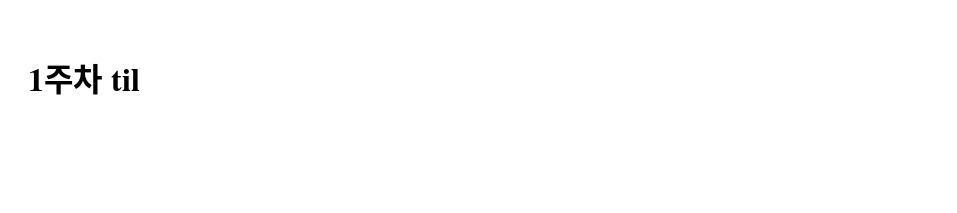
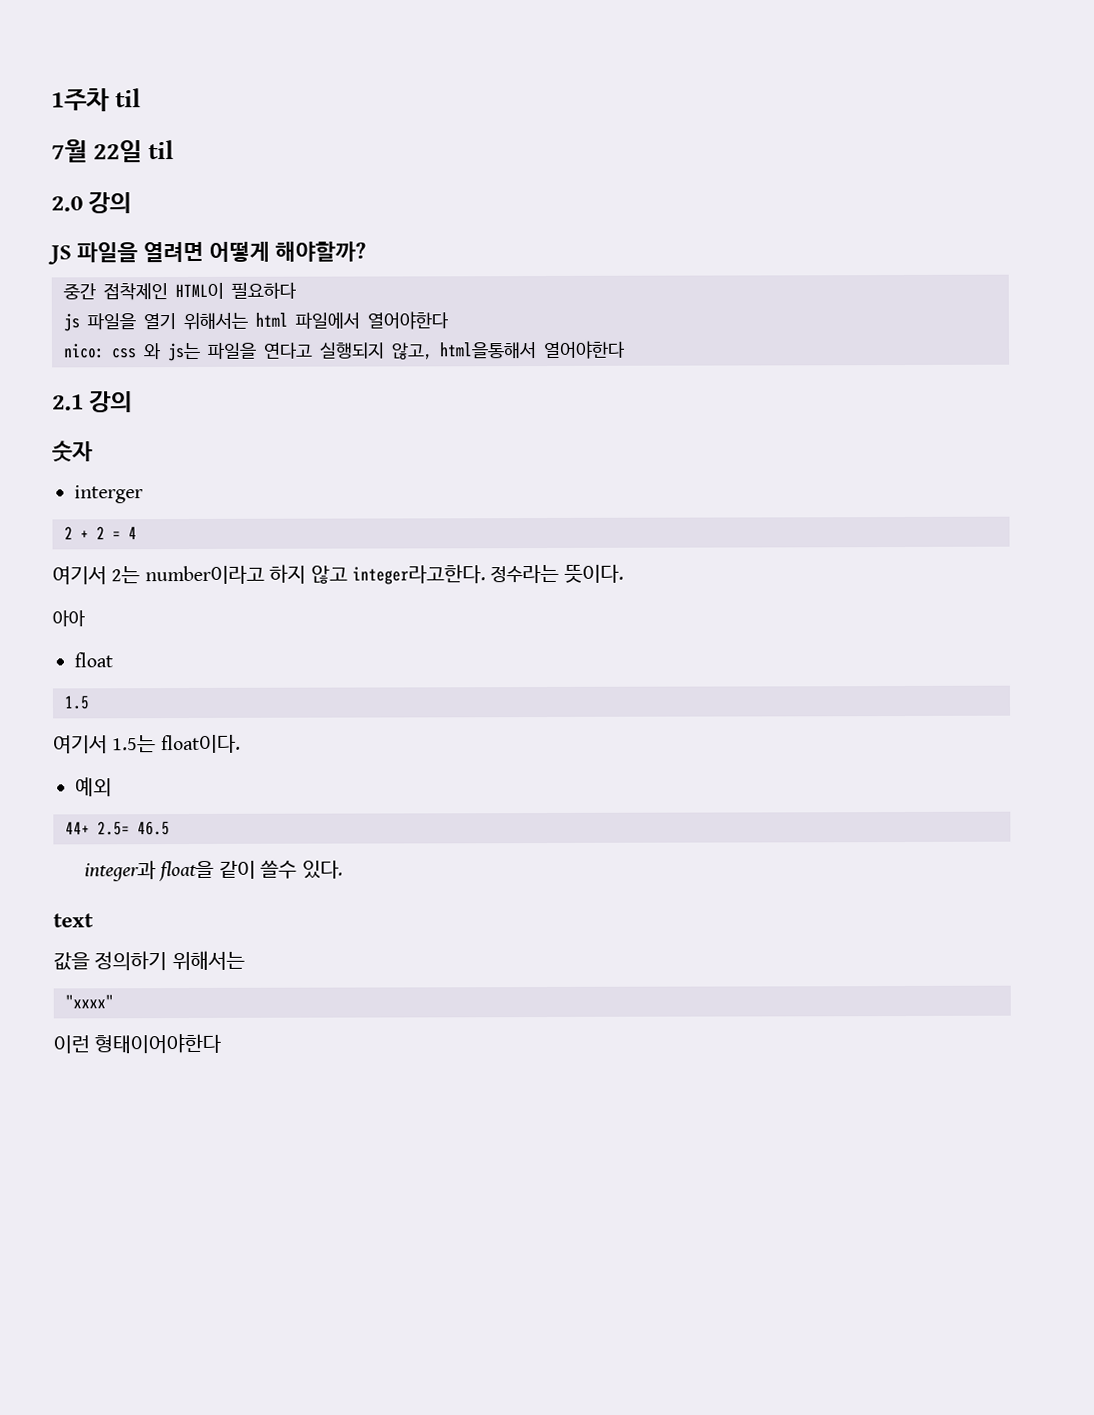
(140, 80) none -> [51,139,174,163] [51,191,132,214] [47,241,366,265] [63,282,297,301] [63,311,449,332] [63,340,626,362] [52,390,133,413] [52,440,93,462] [74,485,143,504] [64,526,137,540] [52,564,624,585] [52,610,86,627] [74,652,113,668] [64,695,90,710] [53,734,241,754] [75,777,112,797] [65,821,170,836] [83,859,343,882] [53,913,94,928] [53,950,245,971] [65,994,114,1009] [53,1033,222,1054] // 7월 22일 til // 2.0 강의 // JS 파일을 열려면 어떻게 해야할까? // 중간 접착제인 HTML이 필요하다 // js 파일을 열기 위해서는 html 파일에서 열어야한다 // nico: css 와 js는 파일을 연다고 실행되지 않고, html을통해서 열어야한다 // 2.1 강의 // 숫자 // interger // 2 + 2 = 4 // 여기서 2는 number이라고 하지 않고 integer라고한다. 정수라는 뜻이다. // 아아 // float // 1.5 // 여기서 1.5는 float이다. // 예외 // 44+ 2.5= 46.5 // integer과 float을 같이 쓸수 있다. // text // 값을 정의하기 위해서는 // "xxxx" // 이런 형태이어야한다

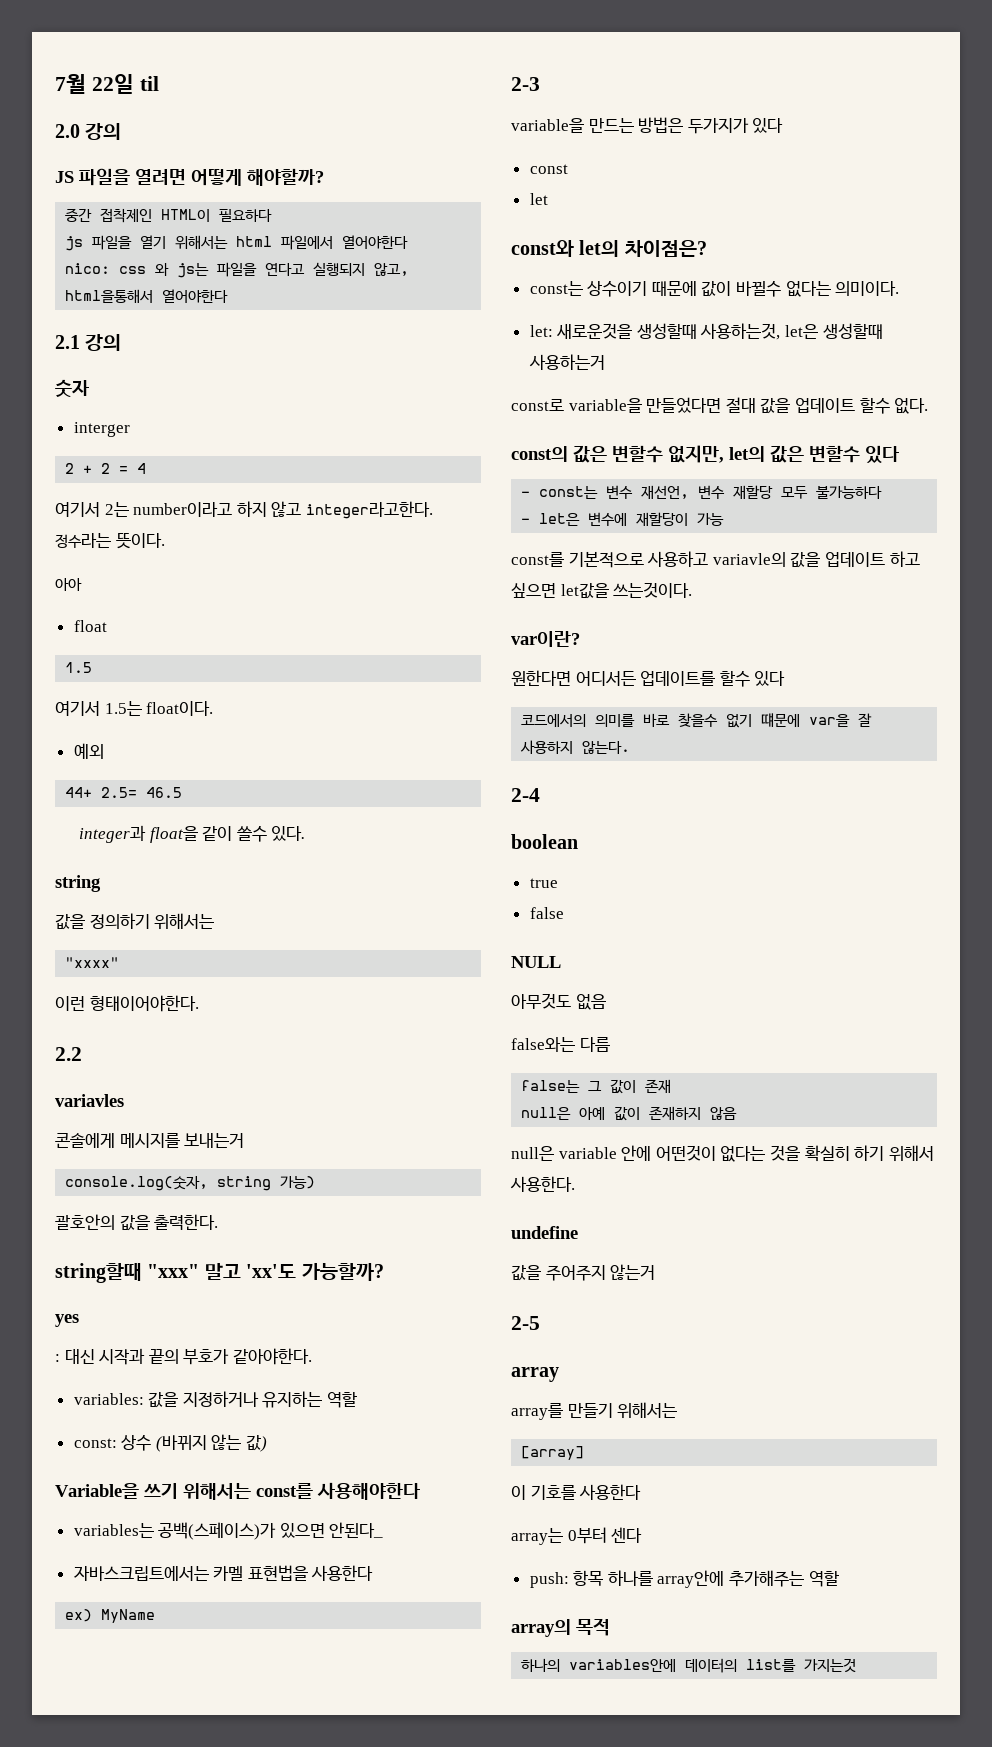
[51,88,141,112] 1주차 til // -> (55, 84) none
[53,913,94,928] text -> [55,875,101,892] string
[94,1033,222,1054] 형태이어야한다 -> [89,995,199,1012] [55,1047,82,1061] [55,1094,124,1107] [55,1133,245,1148] [65,1176,316,1191] [55,1214,219,1231] [55,1263,384,1283] [55,1314,79,1327] [55,1348,312,1365] [73,1391,358,1408] [73,1434,268,1452] [55,1482,420,1500] [73,1522,384,1540] [73,1565,374,1581] [65,1609,156,1623] [511,77,540,91] [511,117,784,134] [529,164,568,174] [529,193,548,205] [511,240,707,257] [529,281,900,297] [529,323,883,340] [528,354,605,370] [511,397,929,414] [511,445,899,463] [521,485,883,499] [521,512,725,526] [511,551,920,568] [511,582,693,599] [511,631,580,647] [511,670,786,687] [521,713,873,728] [520,740,631,754] [511,788,540,802] [511,834,578,849] [529,878,558,888] [529,907,564,919] [511,956,561,968] [511,993,606,1010] [511,1037,610,1052] [521,1079,672,1094] [521,1106,738,1121] [511,1145,934,1162] [510,1176,575,1192] [511,1226,578,1239] [511,1264,656,1281] [511,1316,540,1330] [511,1367,559,1382] [511,1402,678,1420] [521,1446,585,1460] [511,1484,642,1500] [511,1527,643,1545] [529,1570,839,1588] [511,1618,610,1637] [521,1658,857,1673] 형태이어야한다. // 2.2 // variavles // 콘솔에게 메시지를 보내는거 // console.log(숫자, string 가능) // 괄호안의 값을 출력한다. // string할때 "xxx" 말고 'xx'도 가능할까? // yes // : 대신 시작과 끝의 부호가 같아야한다. // variables: 값을 지정하거나 유지하는 역할 // const: 상수 (바뀌지 않는 값) // Variable을 쓰기 위해서는 const를 사용해야한다 // variables는 공백(스페이스)가 있으면 안된다_ // 자바스크립트에서는 카멜 표현법을 사용한다 // ex) MyName // 2-3 // variable을 만드는 방법은 두가지가 있다 // const // let // const와 let의 차이점은? // const는 상수이기 때문에 값이 바뀔수 없다는 의미이다. // let: 새로운것을 생성할때 사용하는것, let은 생성할때 사용하는거 // const로 variable을 만들었다면 절대 값을 업데이트 할수 없다. // const의 값은 변할수 없지만, let의 값은 변할수 있다 // - const는 변수 재선언, 변수 재할당 모두 불가능하다 // - let은 변수에 재할당이 가능 // const를 기본적으로 사용하고 variavle의 값을 업데이트 하고 싶으면 let값을 쓰는것이다. // var이란? // 원한다면 어디서든 업데이트를 할수 있다 // 코드에서의 의미를 바로 찾을수 없기 떄문에 var을 잘 사용하지 않는다. // 2-4 // boolean // true // false // NULL // 아무것도 없음 // false와는 다름 // false는 그 값이 존재 // null은 아예 값이 존재하지 않음 // null은 variable 안에 어떤것이 없다는 것을 확실히 하기 위해서 사용한다. // undefine // 값을 주어주지 않는거 // 2-5 // array // array를 만들기 위해서는 // [array] // 이 기호를 사용한다 // array는 0부터 센다 // push: 항목 하나를 array안에 추가해주는 역할 // array의 목적 // 하나의 variables안에 데이터의 list를 가지는것

